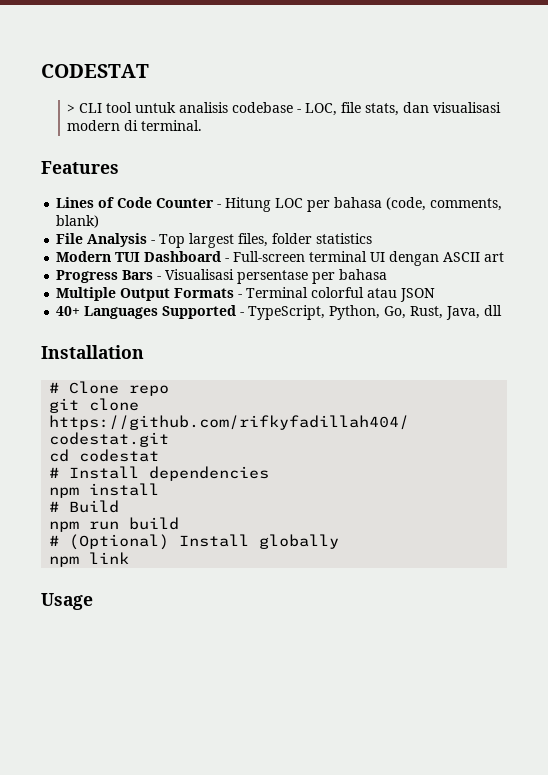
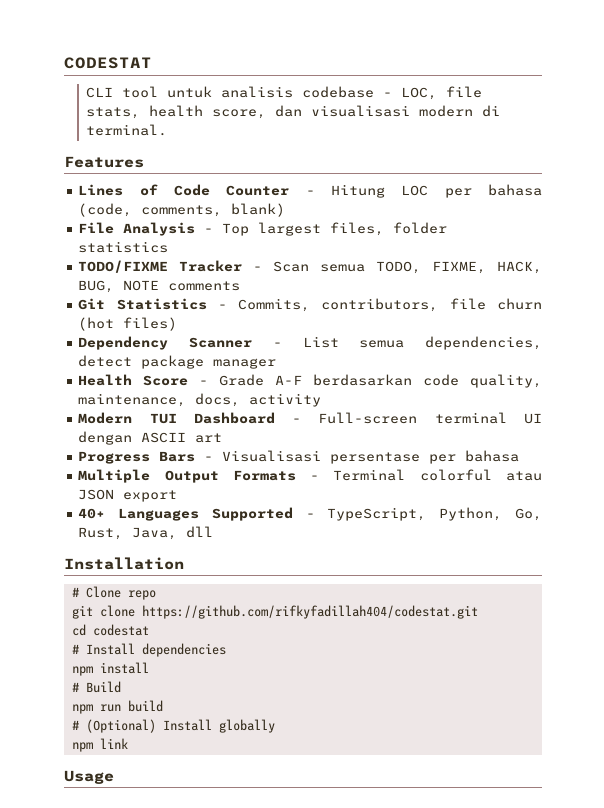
[67,104,76,113] > -> (152, 63) none
(400, 109) none -> [148,105,266,119] health score,
(373, 238) none -> [78,260,542,274] [78,280,241,293] [78,298,542,312] [78,317,178,331] [78,336,542,350] [78,355,277,369] [78,374,542,388] [78,393,322,407] // TODO/FIXME Tracker - Scan semua TODO, FIXME, HACK, BUG, NOTE comments // Git Statistics - Commits, contributors, file churn (hot files) // Dependency Scanner - List semua dependencies, detect package manager // Health Score - Grade A-F berdasarkan code quality, maintenance, docs, activity
(436, 295) none -> [123,490,178,502] export

